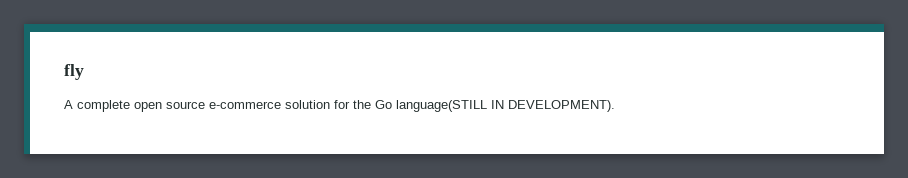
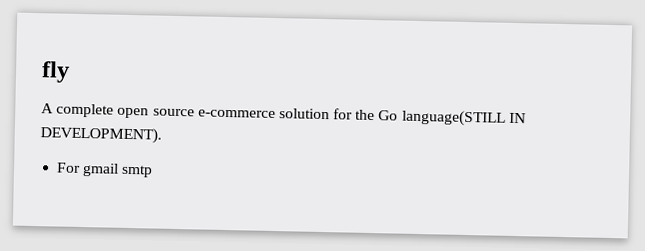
(615, 106) none -> [56,162,154,178] // For gmail smtp

